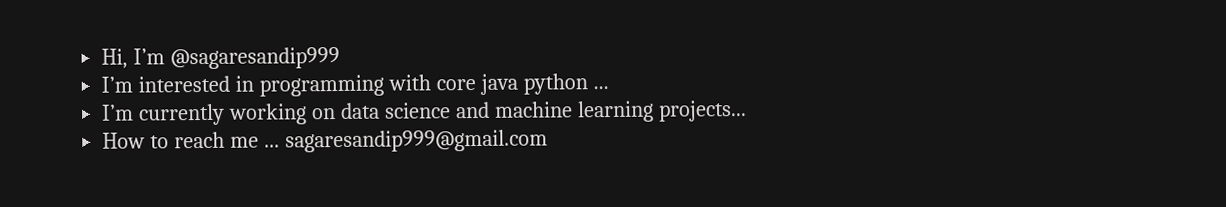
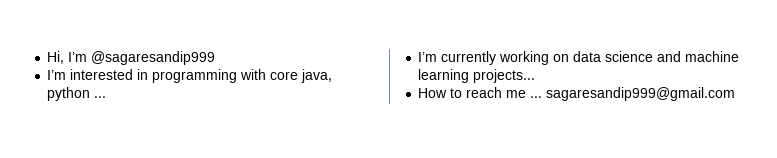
[479,73,518,95] java -> [301,69,333,83] java,

